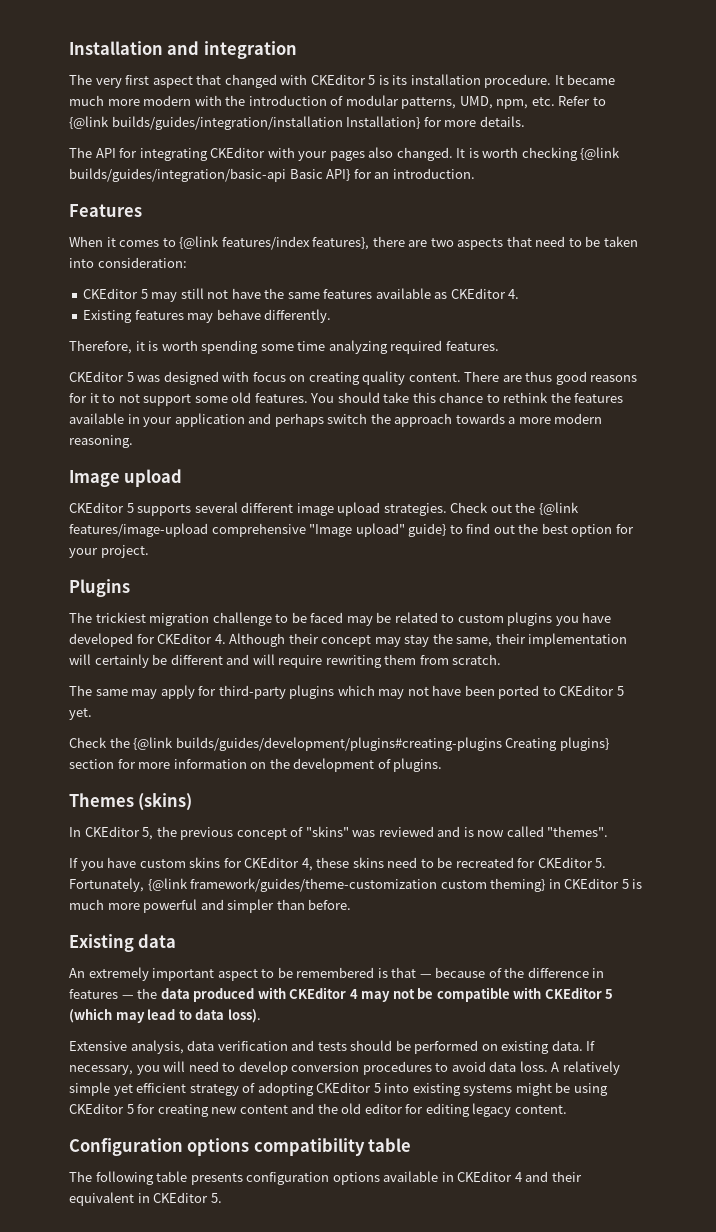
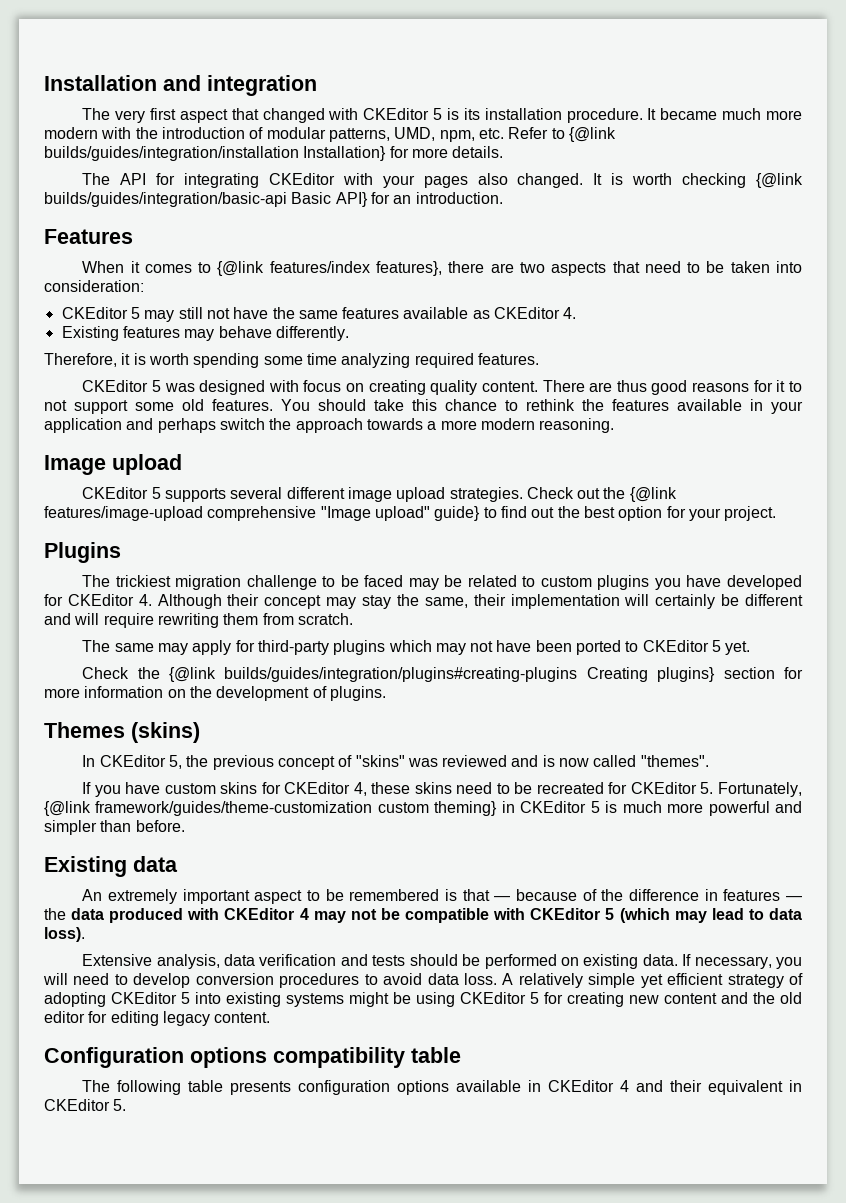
[175,737,502,751] builds/guides/development/plugins#creating-plugins -> [224,667,578,682] builds/guides/integration/plugins#creating-plugins

